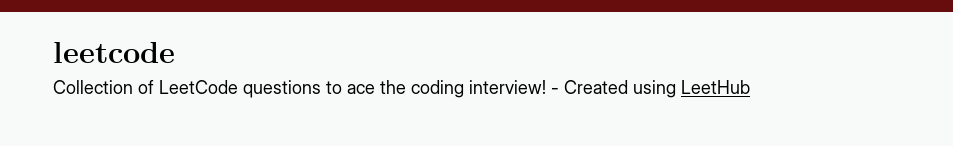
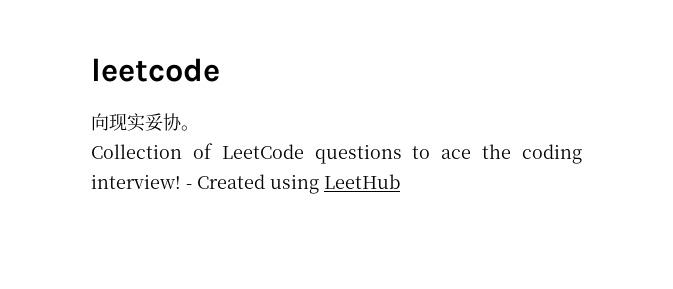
(175, 52) none -> [91,113,199,132] // 向现实妥协。

